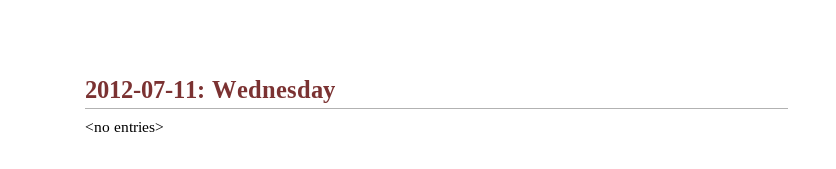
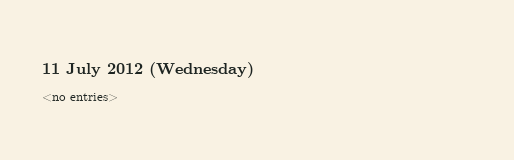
[85,80,336,103] 2012-07-11: Wednesday -> [42,62,254,78] 11 July 2012 (Wednesday)

